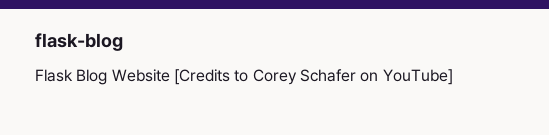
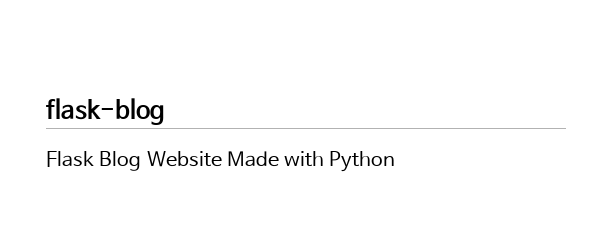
[173,69,453,85] [Credits to Corey Schafer on YouTube] -> [226,151,396,172] Made with Python

